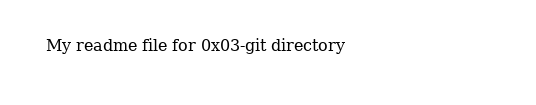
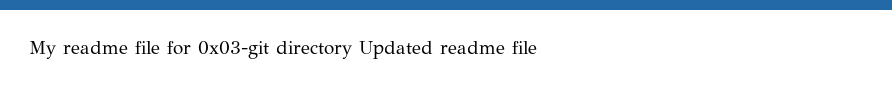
(345, 46) none -> [359,41,537,59] Updated readme file

